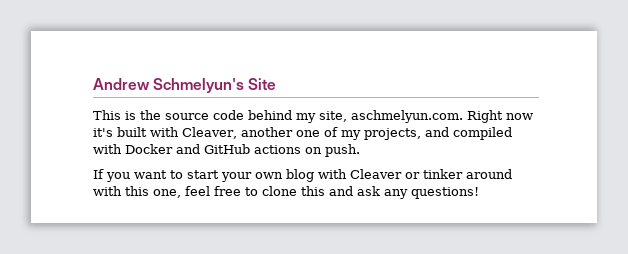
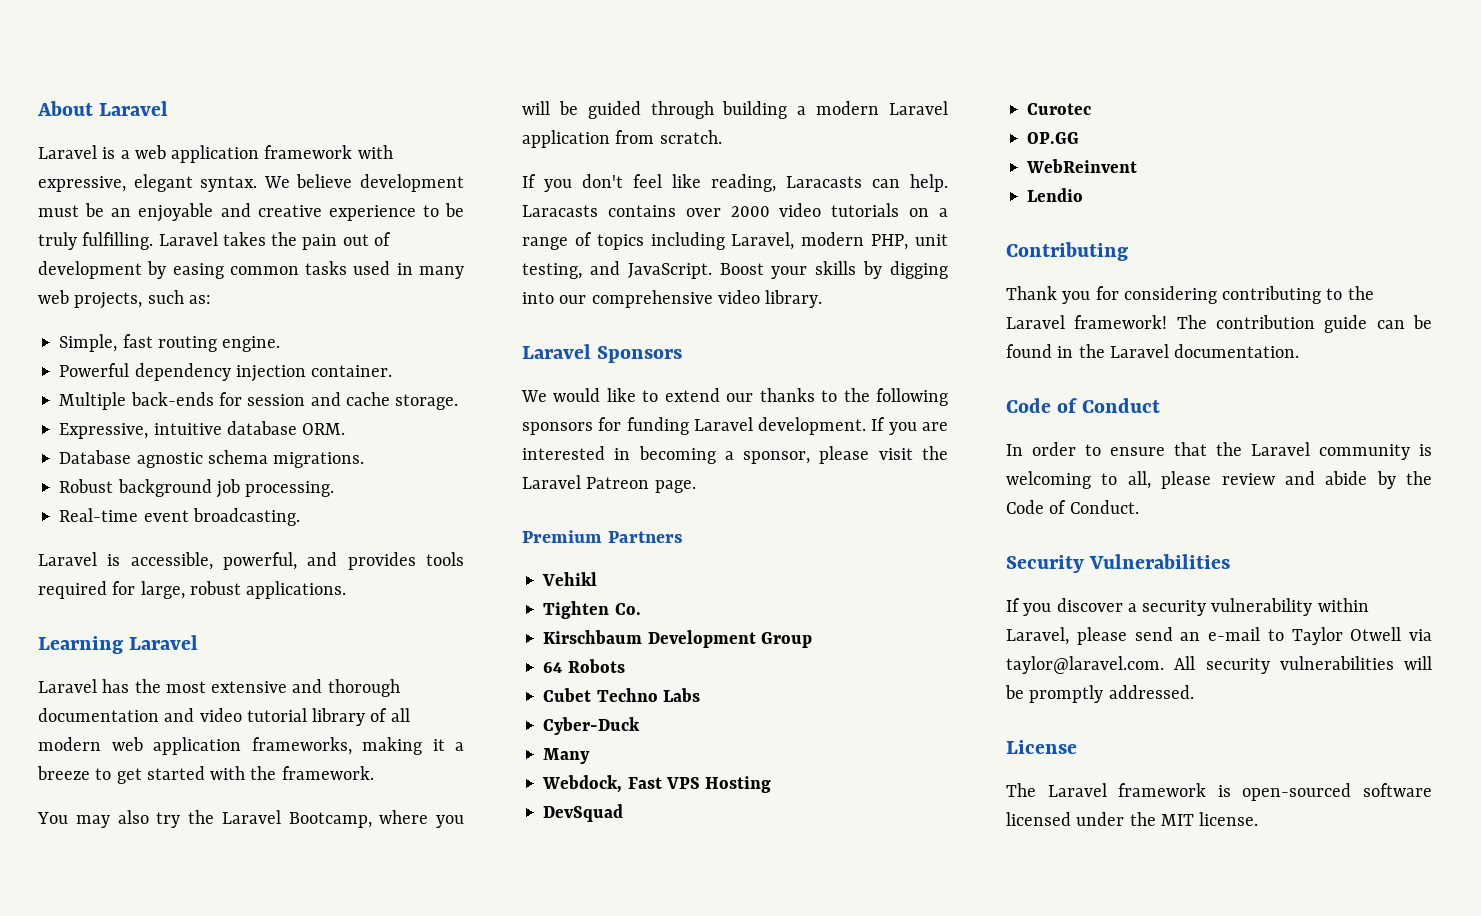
[93,78,277,93] [93,110,533,123] [93,127,512,140] [93,144,360,157] [93,169,512,182] [93,186,479,199] Andrew Schmelyun's Site // This is the source code behind my site, aschmelyun.com. Right now it's built with Cleaver, another one of my projects, and compiled with Docker and GitHub actions on push. // If you want to start your own blog with Cleaver or tinker around with this one, feel free to clone this and ask any questions! -> [37,101,169,116] [38,145,393,163] [38,174,465,192] [38,203,464,222] [38,232,391,250] [38,261,464,279] [38,290,211,309] [59,334,281,352] [59,363,393,382] [59,392,459,410] [59,421,346,439] [59,450,365,468] [59,479,335,498] [59,508,300,526] [38,552,464,570] [38,581,347,599] [38,635,199,654] [38,679,400,697] [38,708,410,726] [38,737,464,755] [37,766,374,784] [37,810,464,828] [522,101,948,119] [522,130,722,148] [522,174,948,192] [522,203,948,217] [522,232,948,250] [522,261,948,279] [522,290,823,308] [522,344,683,363] [521,388,948,406] [522,417,948,435] [522,446,948,464] [522,475,696,493] [522,530,683,543] [542,572,598,586] [543,601,641,619] [543,630,812,648] [543,659,625,673] [543,688,700,702] [543,717,641,735] [543,748,591,764] [542,775,772,793] [543,804,624,822] [1027,103,1092,115] [1027,132,1080,144] [1026,159,1138,173] [1027,188,1084,202] [1006,242,1128,261] [1006,286,1374,304] [1006,315,1432,333] [1006,344,1300,358] [1006,398,1161,413] [1006,442,1432,460] [1006,471,1432,489] [1006,500,1139,514] [1006,554,1231,573] [1006,598,1369,616] [1006,627,1432,645] [1006,656,1432,674] [1005,685,1194,703] [1006,740,1077,754] [1006,783,1432,801] [1006,812,1259,826] About Laravel // Laravel is a web application framework with expressive, elegant syntax. We believe development must be an enjoyable and creative experience to be truly fulfilling. Laravel takes the pain out of development by easing common tasks used in many web projects, such as: // Simple, fast routing engine. // Powerful dependency injection container. // Multiple back-ends for session and cache storage. // Expressive, intuitive database ORM. // Database agnostic schema migrations. // Robust background job processing. // Real-time event broadcasting. // Laravel is accessible, powerful, and provides tools required for large, robust applications. // Learning Laravel // Laravel has the most extensive and thorough documentation and video tutorial library of all modern web application frameworks, making it a breeze to get started with the framework. // You may also try the Laravel Bootcamp, where you will be guided through building a modern Laravel application from scratch. // If you don't feel like reading, Laracasts can help. Laracasts contains over 2000 video tutorials on a range of topics including Laravel, modern PHP, unit testing, and JavaScript. Boost your skills by digging into our comprehensive video library. // Laravel Sponsors // We would like to extend our thanks to the following sponsors for funding Laravel development. If you are interested in becoming a sponsor, please visit the Laravel Patreon page. // Premium Partners // Vehikl // Tighten Co. // Kirschbaum Development Group // 64 Robots // Cubet Techno Labs // Cyber-Duck // Many // Webdock, Fast VPS Hosting // DevSquad // Curotec // OP.GG // WebReinvent // Lendio // Contributing // Thank you for considering contributing to the Laravel framework! The contribution guide can be found in the Laravel documentation. // Code of Conduct // In order to ensure that the Laravel community is welcoming to all, please review and abide by the Code of Conduct. // Security Vulnerabilities // If you discover a security vulnerability within Laravel, please send an e-mail to Taylor Otwell via taylor@laravel.com. All security vulnerabilities will be promptly addressed. // License // The Laravel framework is open-sourced software licensed under the MIT license.

